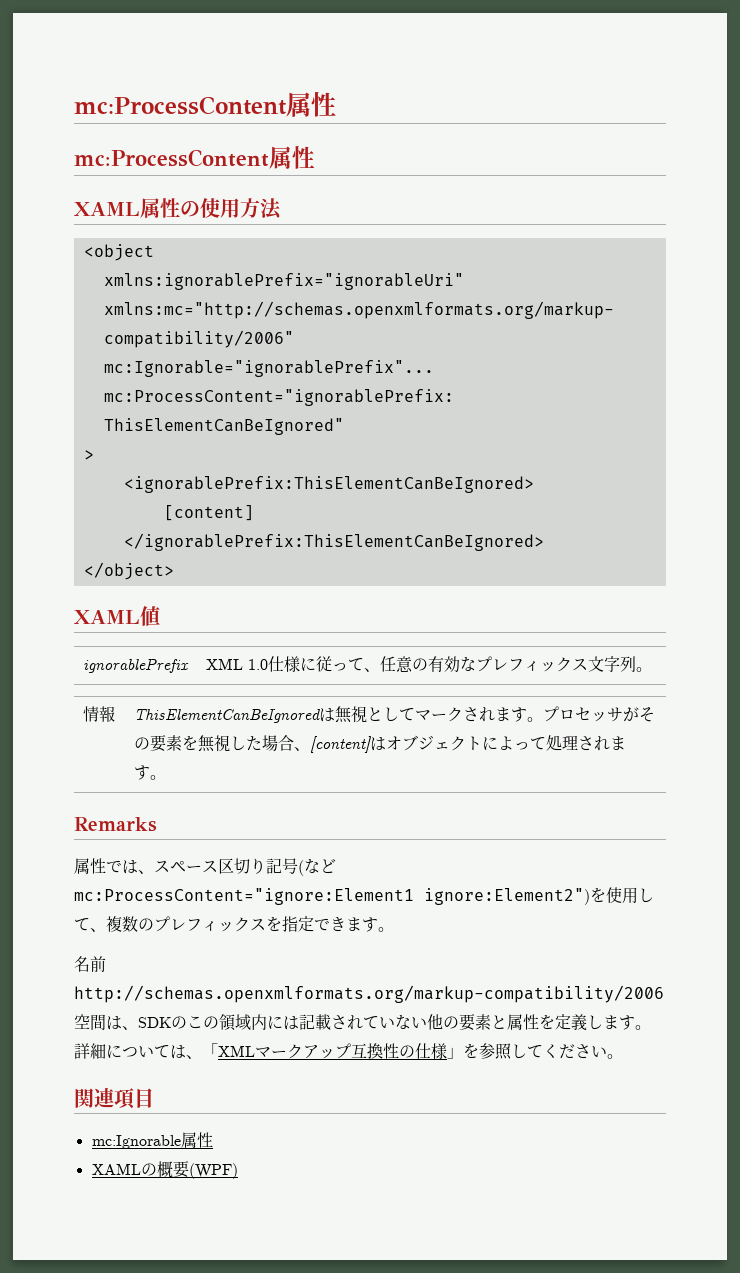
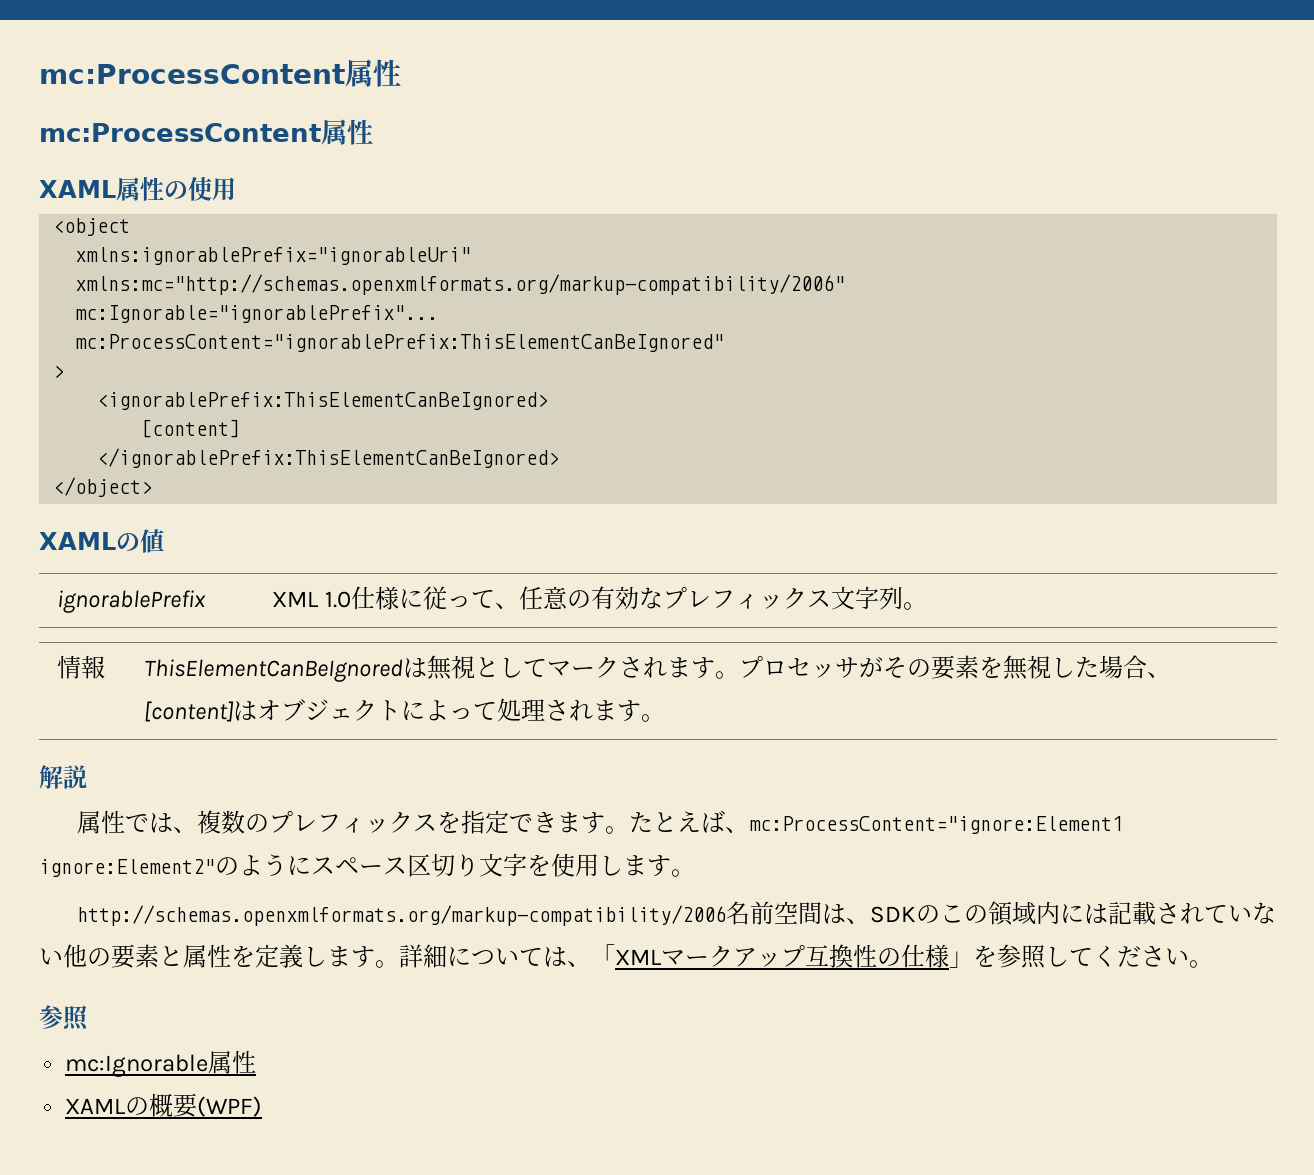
[240,198,282,220] 方法 -> (236, 189) none
(140, 617) none -> [116,533,140,551] の
[74,817,157,832] Remarks -> [39,765,87,789] 解説
[154,858,336,876] [74,887,654,905] [74,918,106,932] スペース区切り記号(などmc:ProcessContent="ignore:Element1 ignore:Element2")を使用して、 -> (198, 830) none
[74,956,106,972] [74,985,664,1003] // 名前http://schemas.openxmlformats.org/markup-compatibility/2006 -> [629,810,1124,834] [39,853,695,877] [77,901,775,926] たとえば、mc:ProcessContent="ignore:Element1 ignore:Element2"のようにスペース区切り文字を使用します。 // http://schemas.openxmlformats.org/markup-compatibility/2006名前
[74,1087,154,1109] 関連項目 -> [39,1005,89,1031] 参照

